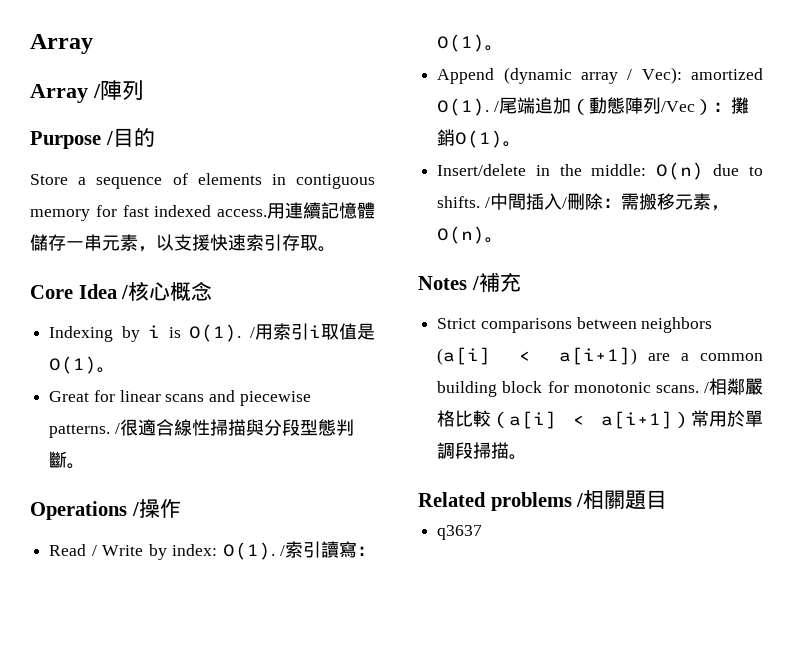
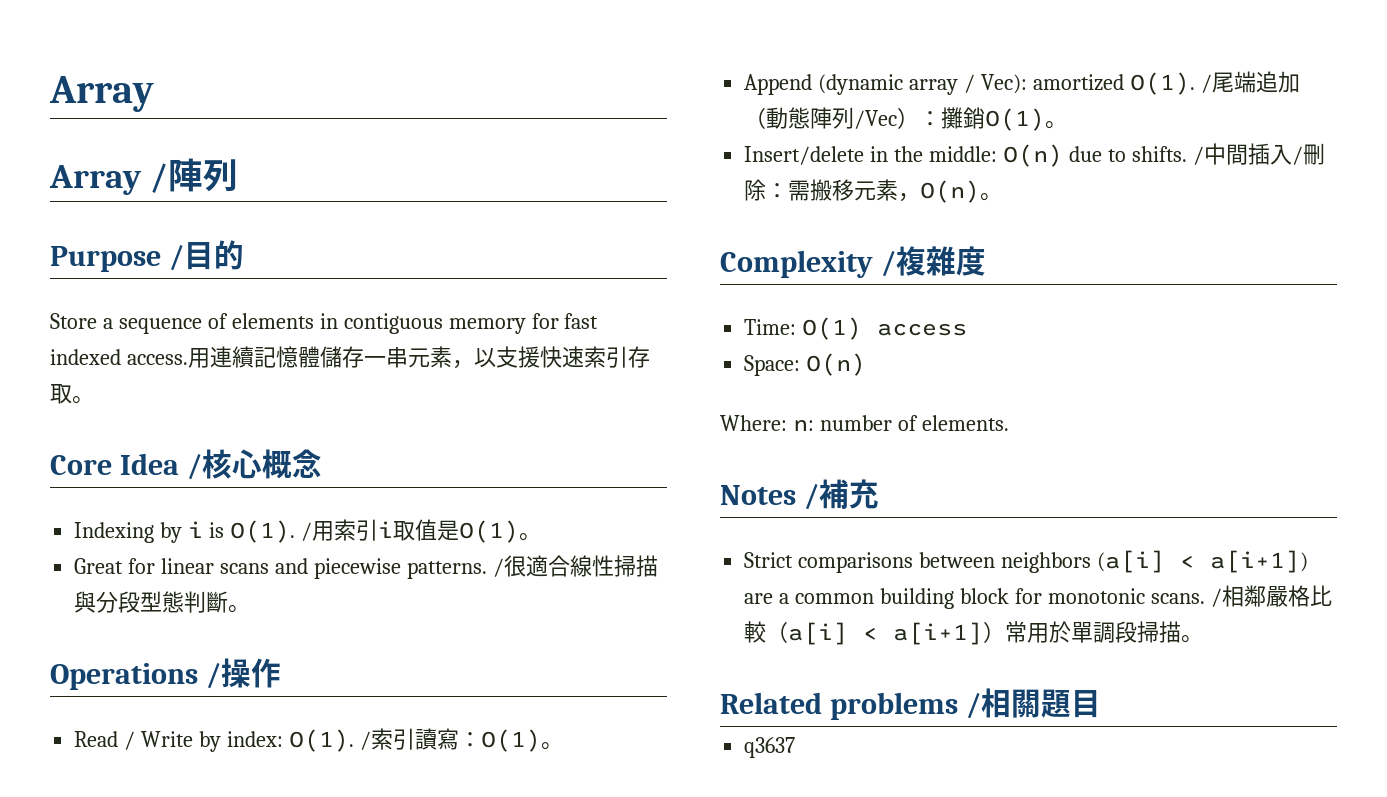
(504, 240) none -> [720,246,986,278] [744,317,968,340] [744,353,867,376] [720,415,1009,431] // Complexity /複雜度 // Time: O(1) access // Space: O(n) // Where: n: number of elements.

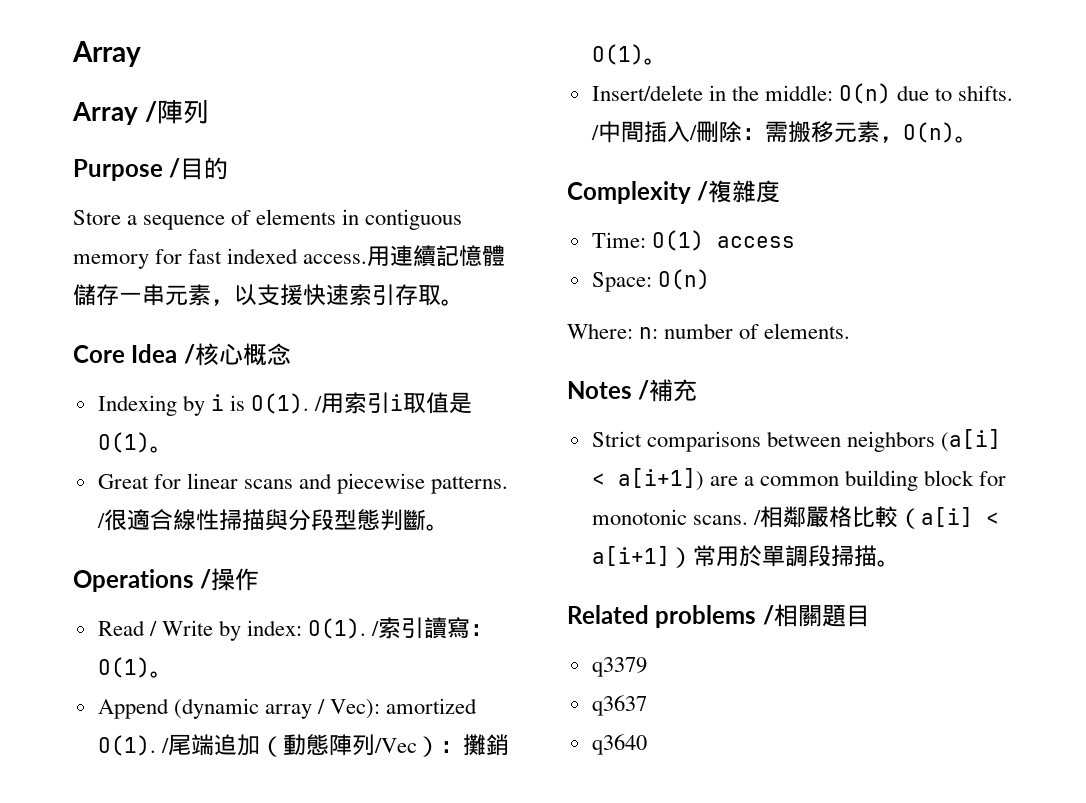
(1101, 704) none -> [591,657,647,677] // q3379
(796, 747) none -> [591,734,647,755] // q3640

